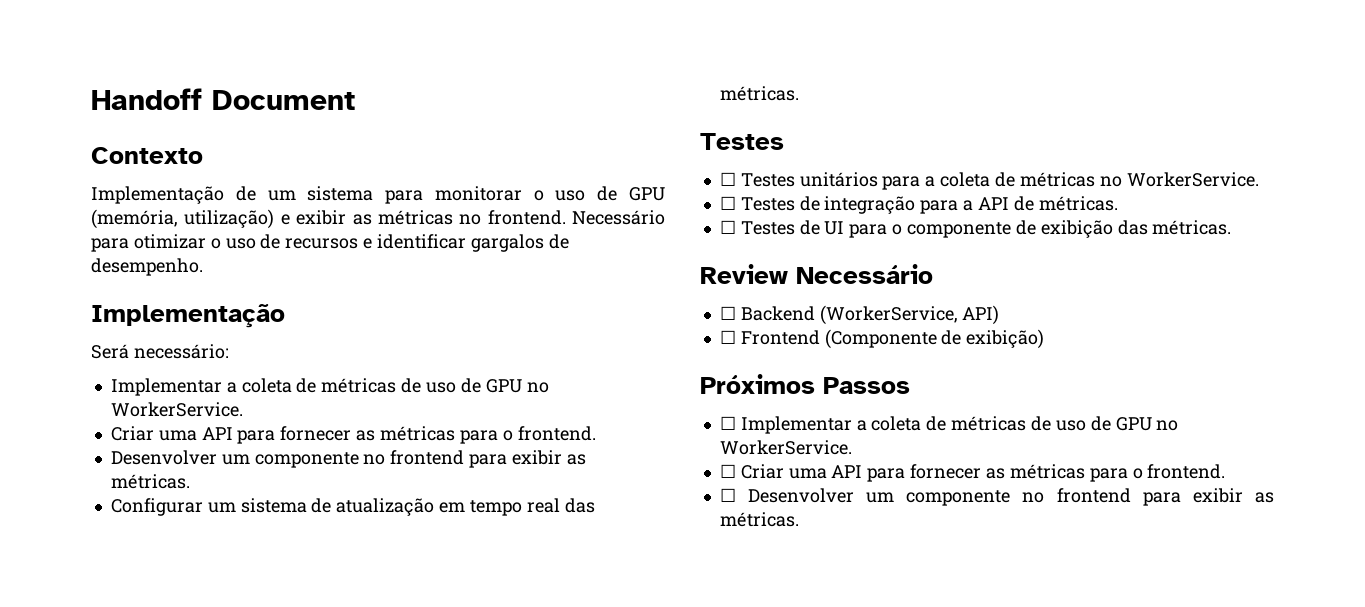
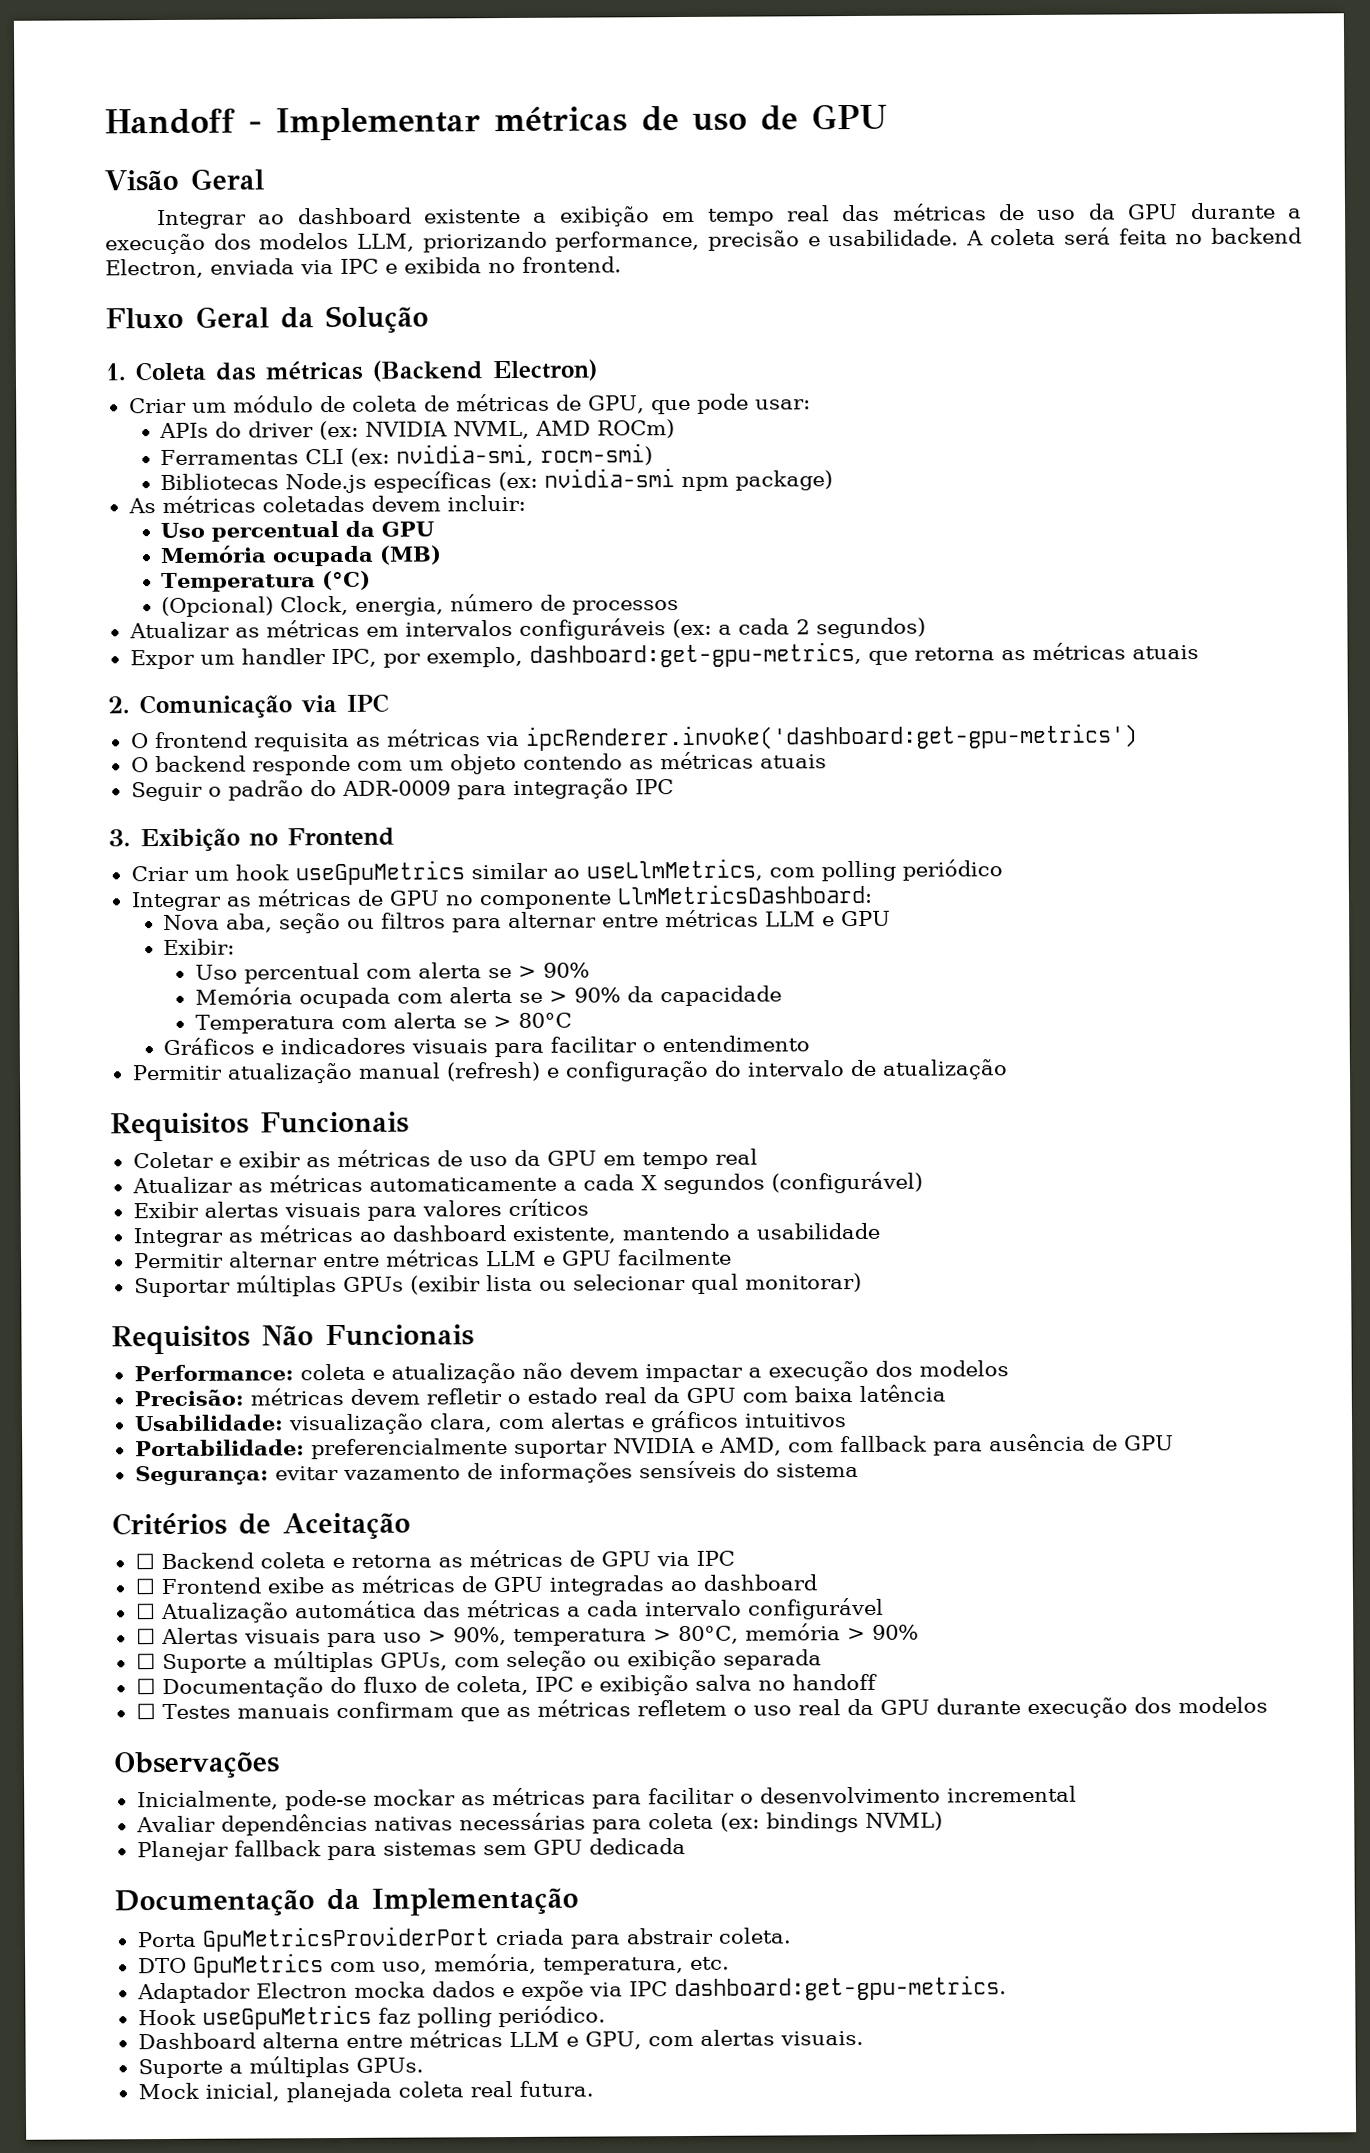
[212,90,355,110] [91,147,203,164] [91,186,665,204] [91,209,665,229] [91,234,569,252] [91,258,203,276] [91,304,285,328] [91,344,229,359] [110,378,549,396] [110,402,243,417] [110,426,596,444] [110,450,586,468] [110,474,190,489] [110,498,595,516] [719,86,799,101] [700,133,784,150] [719,172,1259,190] [719,196,1118,214] [719,220,1232,238] [700,264,933,284] [719,305,1000,325] [719,329,1045,349] [700,374,910,394] [719,416,1179,434] [719,440,852,455] [719,464,1226,482] [719,488,1274,506] [719,512,799,527] Document // Contexto // Implementação de um sistema para monitorar o uso de GPU (memória, utilização) e exibir as métricas no frontend. Necessário para otimizar o uso de recursos e identificar gargalos de desempenho. // Implementação // Será necessário: // Implementar a coleta de métricas de uso de GPU no WorkerService. // Criar uma API para fornecer as métricas para o frontend. // Desenvolver um componente no frontend para exibir as métricas. // Configurar um sistema de atualização em tempo real das métricas. // Testes // ☐ Testes unitários para a coleta de métricas no WorkerService. // ☐ Testes de integração para a API de métricas. // ☐ Testes de UI para o componente de exibição das métricas. // Review Necessário // ☐ Backend (WorkerService, API) // ☐ Frontend (Componente de exibição) // Próximos Passos // ☐ Implementar a coleta de métricas de uso de GPU no WorkerService. // ☐ Criar uma API para fornecer as métricas para o frontend. // ☐ Desenvolver um componente no frontend para exibir as métricas. -> [248,103,887,142] [104,168,264,192] [156,202,1303,230] [105,227,1302,255] [105,256,622,279] [105,305,429,334] [105,359,597,382] [128,393,811,415] [159,419,676,441] [160,443,654,467] [160,468,834,494] [127,494,526,514] [160,520,435,542] [160,545,443,567] [161,570,372,593] [161,593,680,618] [128,617,926,640] [129,641,1199,670] [107,693,389,720] [130,723,1138,752] [130,751,827,776] [130,778,674,802] [108,827,395,853] [130,858,1003,886] [130,883,873,912] [163,909,892,934] [163,938,236,956] [194,962,590,984] [194,985,782,1009] [194,1012,572,1034] [163,1035,811,1058] [131,1059,1008,1084] [110,1111,409,1142] [132,1148,758,1170] [131,1171,923,1195] [132,1198,589,1221] [132,1222,880,1248] [133,1248,732,1269] [133,1272,862,1298] [111,1324,474,1355] [133,1360,1009,1384] [133,1384,946,1407] [133,1410,847,1435] [134,1433,1174,1460] [134,1460,859,1486] [112,1512,411,1540] [134,1549,735,1570] [134,1574,817,1596] [135,1597,884,1624] [135,1623,919,1648] [135,1649,822,1674] [135,1673,878,1699] [135,1696,1268,1722] [113,1751,280,1779] [136,1785,1077,1811] [135,1811,943,1836] [136,1838,686,1862] [114,1887,579,1917] [136,1926,791,1952] [137,1953,730,1978] [136,1975,1007,2004] [137,2004,606,2030] [137,2029,864,2050] [137,2055,424,2079] [137,2080,594,2103] - Implementar métricas de uso de GPU // Visão Geral // Integrar ao dashboard existente a exibição em tempo real das métricas de uso da GPU durante a execução dos modelos LLM, priorizando performance, precisão e usabilidade. A coleta será feita no backend Electron, enviada via IPC e exibida no frontend. // Fluxo Geral da Solução // 1. Coleta das métricas (Backend Electron) // Criar um módulo de coleta de métricas de GPU, que pode usar: // APIs do driver (ex: NVIDIA NVML, AMD ROCm) // Ferramentas CLI (ex: nvidia-smi, rocm-smi) // Bibliotecas Node.js específicas (ex: nvidia-smi npm package) // As métricas coletadas devem incluir: // Uso percentual da GPU // Memória ocupada (MB) // Temperatura (°C) // (Opcional) Clock, energia, número de processos // Atualizar as métricas em intervalos configuráveis (ex: a cada 2 segundos) // Expor um handler IPC, por exemplo, dashboard:get-gpu-metrics, que retorna as métricas atuais // 2. Comunicação via IPC // O frontend requisita as métricas via ipcRenderer.invoke('dashboard:get-gpu-metrics') // O backend responde com um objeto contendo as métricas atuais // Seguir o padrão do ADR-0009 para integração IPC // 3. Exibição no Frontend // Criar um hook useGpuMetrics similar ao useLlmMetrics, com polling periódico // Integrar as métricas de GPU no componente LlmMetricsDashboard: // Nova aba, seção ou filtros para alternar entre métricas LLM e GPU // Exibir: // Uso percentual com alerta se > 90% // Memória ocupada com alerta se > 90% da capacidade // Temperatura com alerta se > 80°C // Gráficos e indicadores visuais para facilitar o entendimento // Permitir atualização manual (refresh) e configuração do intervalo de atualização // Requisitos Funcionais // Coletar e exibir as métricas de uso da GPU em tempo real // Atualizar as métricas automaticamente a cada X segundos (configurável) // Exibir alertas visuais para valores críticos // Integrar as métricas ao dashboard existente, mantendo a usabilidade // Permitir alternar entre métricas LLM e GPU facilmente // Suportar múltiplas GPUs (exibir lista ou selecionar qual monitorar) // Requisitos Não Funcionais // Performance: coleta e atualização não devem impactar a execução dos modelos // Precisão: métricas devem refletir o estado real da GPU com baixa latência // Usabilidade: visualização clara, com alertas e gráficos intuitivos // Portabilidade: preferencialmente suportar NVIDIA e AMD, com fallback para ausência de GPU // Segurança: evitar vazamento de informações sensíveis do sistema // Critérios de Aceitação // ☐ Backend coleta e retorna as métricas de GPU via IPC // ☐ Frontend exibe as métricas de GPU integradas ao dashboard // ☐ Atualização automática das métricas a cada intervalo configurável // ☐ Alertas visuais para uso > 90%, temperatura > 80°C, memória > 90% // ☐ Suporte a múltiplas GPUs, com seleção ou exibição separada // ☐ Documentação do fluxo de coleta, IPC e exibição salva no handoff // ☐ Testes manuais confirmam que as métricas refletem o uso real da GPU durante execução dos modelos // Observações // Inicialmente, pode-se mockar as métricas para facilitar o desenvolvimento incremental // Avaliar dependências nativas necessárias para coleta (ex: bindings NVML) // Planejar fallback para sistemas sem GPU dedicada // Documentação da Implementação // Porta GpuMetricsProviderPort criada para abstrair coleta. // DTO GpuMetrics com uso, memória, temperatura, etc. // Adaptador Electron mocka dados e expõe via IPC dashboard:get-gpu-metrics. // Hook useGpuMetrics faz polling periódico. // Dashboard alterna entre métricas LLM e GPU, com alertas visuais. // Suporte a múltiplas GPUs. // Mock inicial, planejada coleta real futura.

